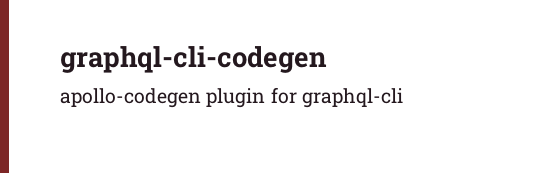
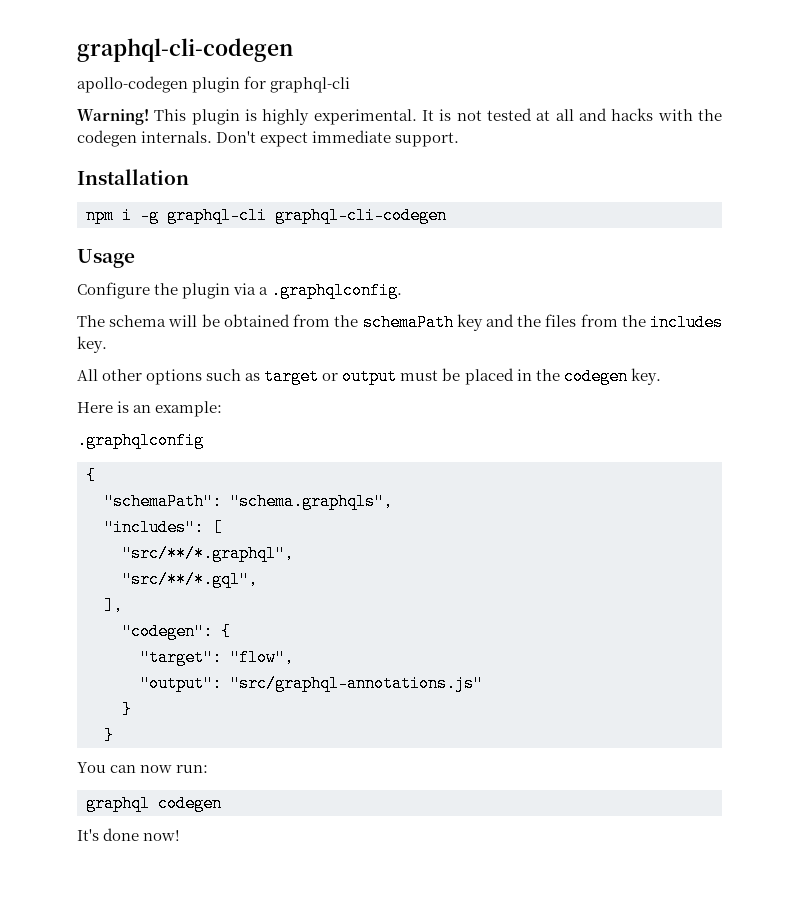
(403, 98) none -> [77,108,722,125] [77,130,460,147] [77,169,189,185] [86,207,447,224] [77,249,135,268] [77,282,403,299] [77,314,723,331] [77,336,107,353] [77,368,661,385] [77,401,223,417] [77,432,204,449] [86,467,96,484] [104,493,393,510] [104,519,222,536] [122,545,294,562] [122,571,258,588] [104,597,123,614] [122,623,231,640] [140,649,294,666] [140,675,483,692] [122,701,132,718] [104,727,114,744] [77,762,209,773] [86,795,222,812] [77,828,181,841] // Warning! This plugin is highly experimental. It is not tested at all and hacks with the codegen internals. Don't expect immediate support. // Installation // npm i -g graphql-cli graphql-cli-codegen // Usage // Configure the plugin via a .graphqlconfig. // The schema will be obtained from the schemaPath key and the files from the includes key. // All other options such as target or output must be placed in the codegen key. // Here is an example: // .graphqlconfig // { // "schemaPath": "schema.graphqls", // "includes": [ // "src/**/*.graphql", // "src/**/*.gql", // ], // "codegen": { // "target": "flow", // "output": "src/graphql-annotations.js" // } // } // You can now run: // graphql codegen // It's done now!

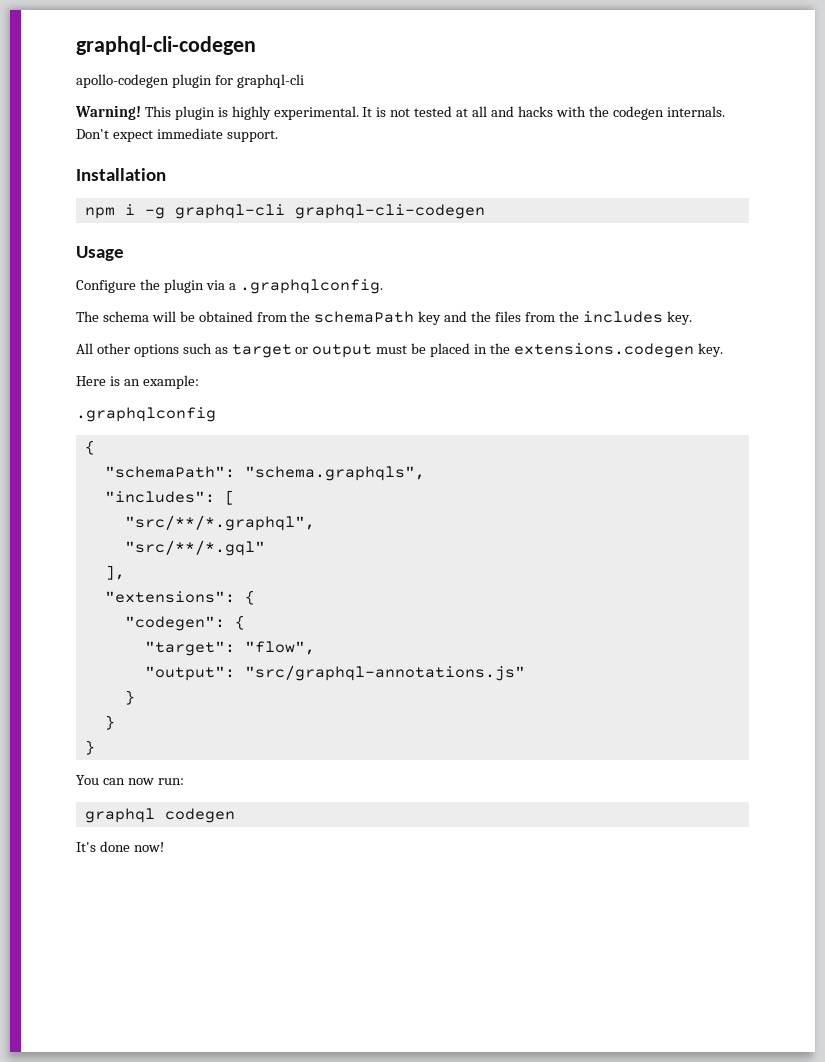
[563,368,628,385] codegen -> [513,343,694,358] extensions.codegen
[122,571,258,588] "src/**/*.gql", -> [124,540,265,556] "src/**/*.gql"
(123, 605) none -> [104,590,255,605] // "extensions": {
(114, 735) none -> [84,740,95,755] // }

